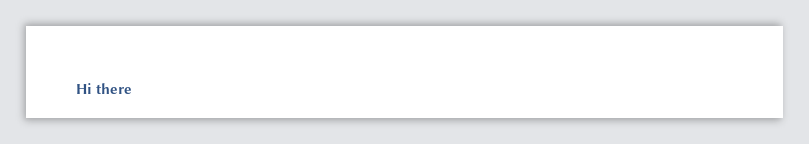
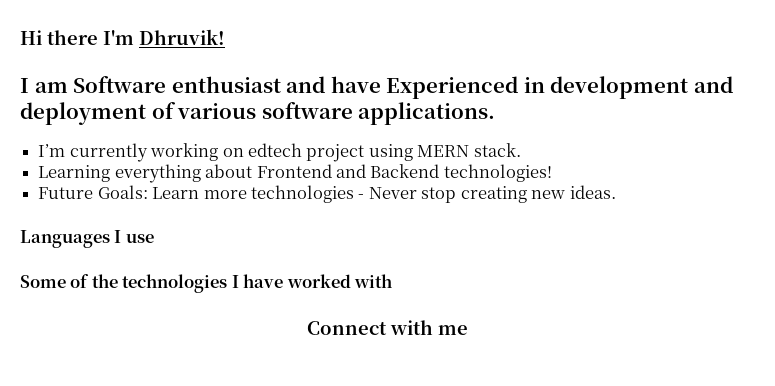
(133, 88) none -> [103,29,225,45] [20,76,733,99] [20,102,496,125] [38,143,521,162] [38,164,552,183] [38,185,616,203] [20,230,154,248] [20,274,393,293] [307,320,468,335] I'm Dhruvik! // I am Software enthusiast and have Experienced in development and deployment of various software applications. // I’m currently working on edtech project using MERN stack. // Learning everything about Frontend and Backend technologies! // Future Goals: Learn more technologies - Never stop creating new ideas. // Languages I use // Some of the technologies I have worked with // Connect with me

